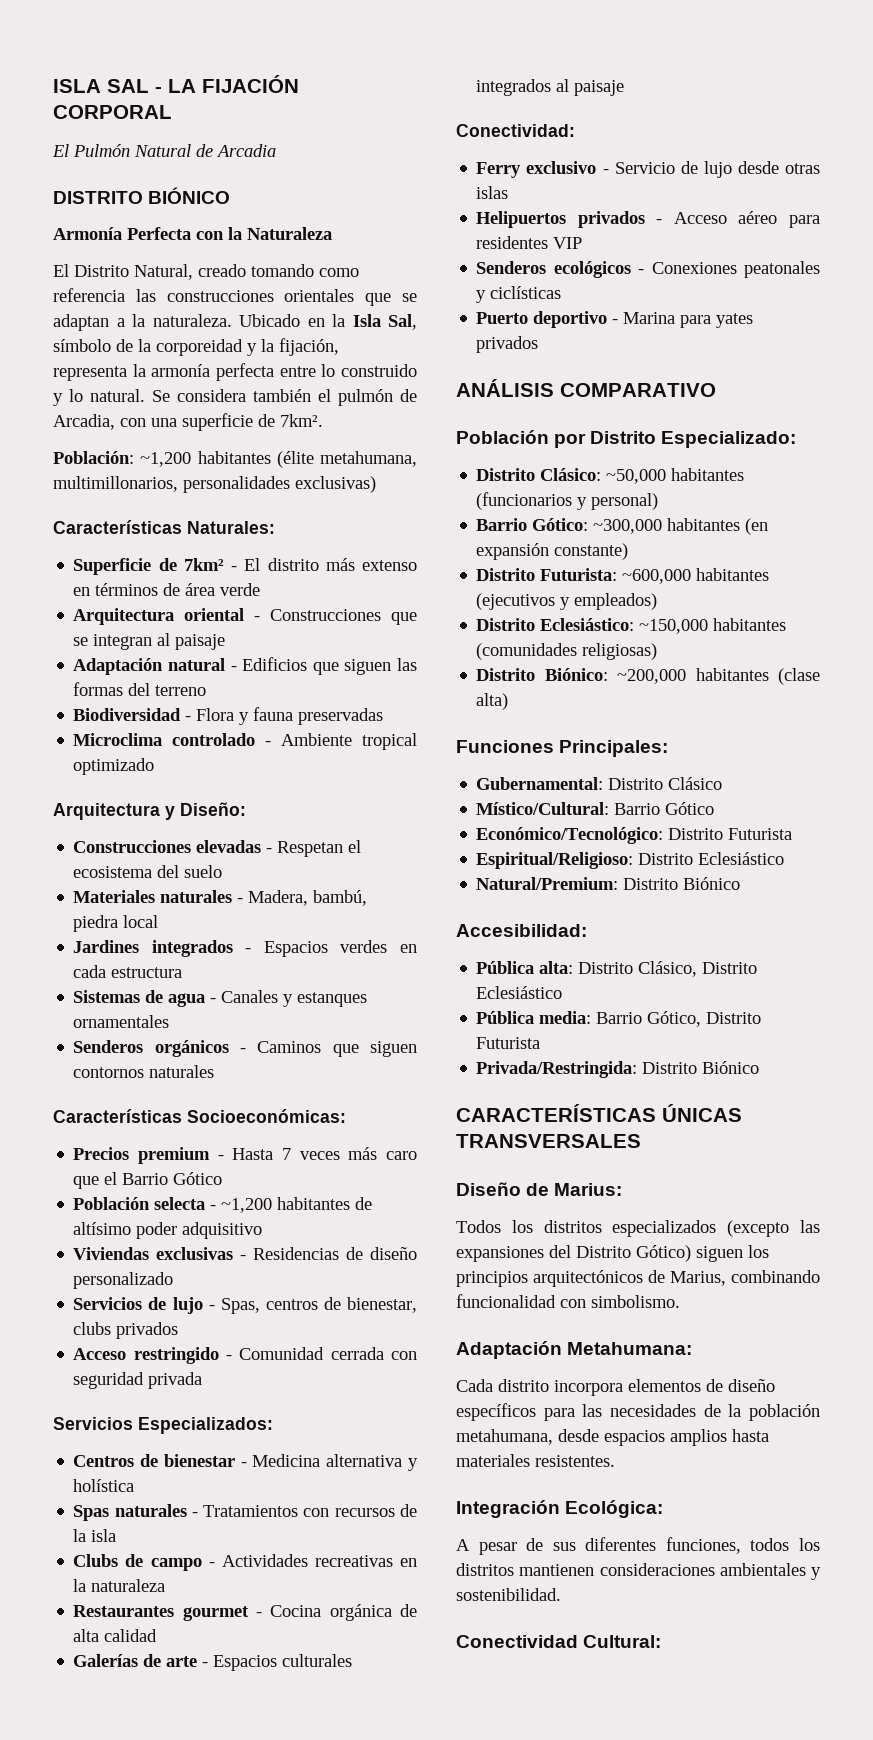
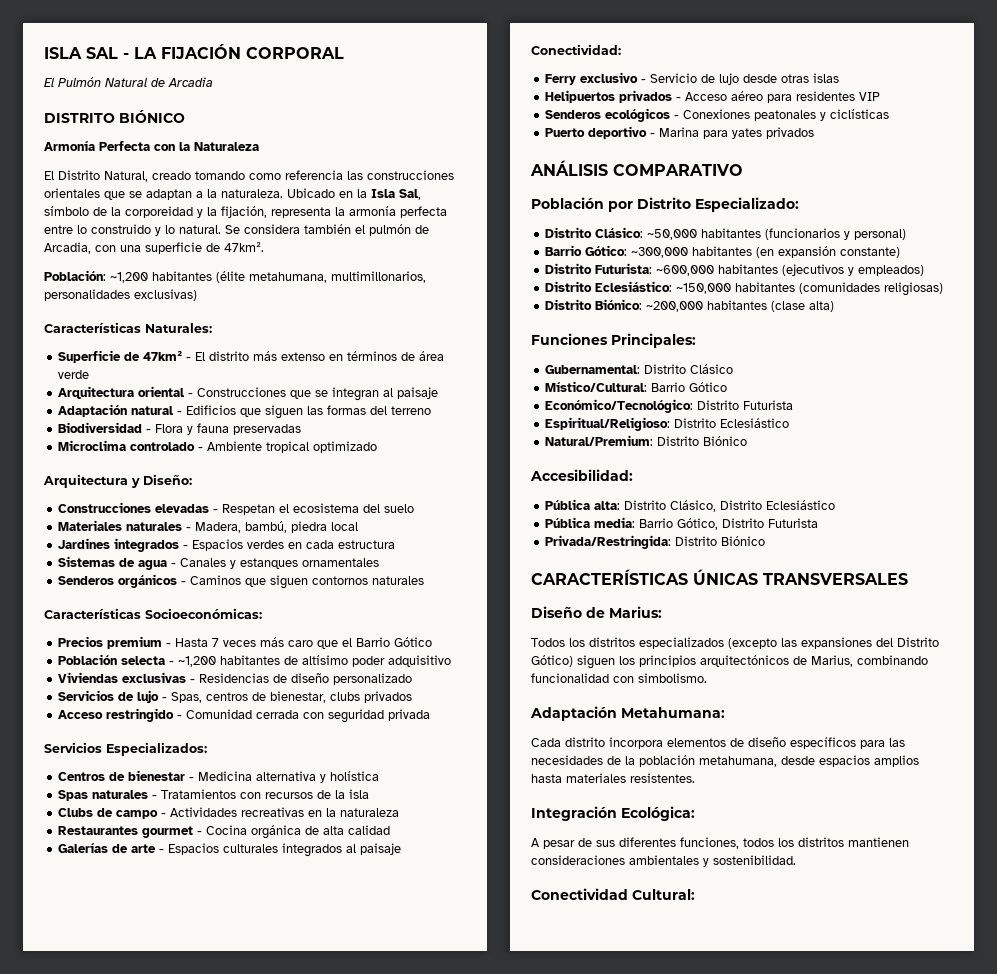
[280,414,323,427] 7km². -> [224,242,264,252] 47km².
[183,558,224,571] 7km² -> [143,351,183,361] 47km²

